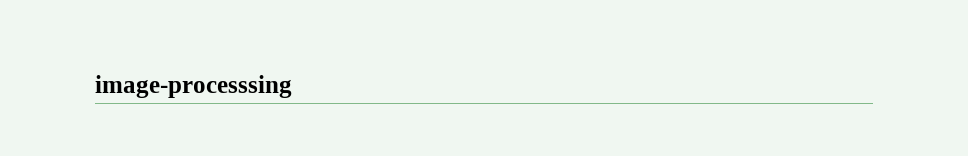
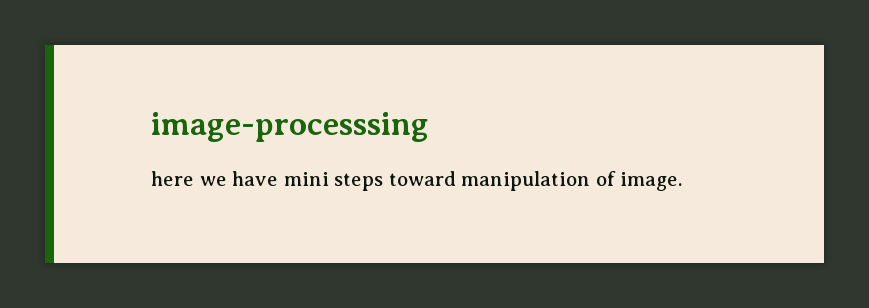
(292, 86) none -> [151,171,683,191] // here we have mini steps toward manipulation of image.

